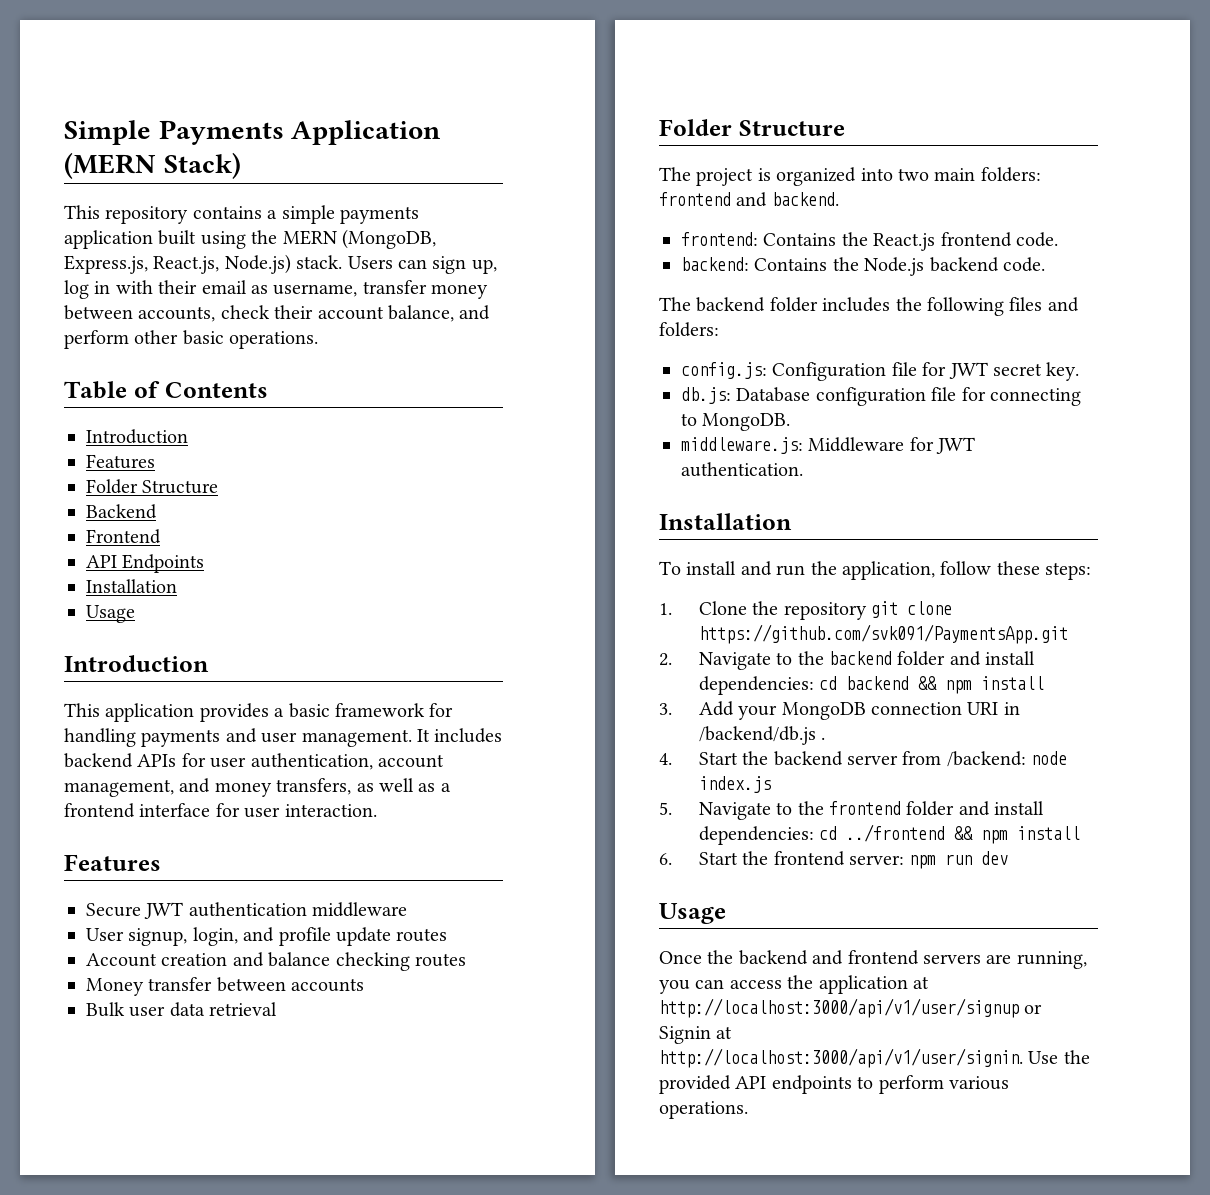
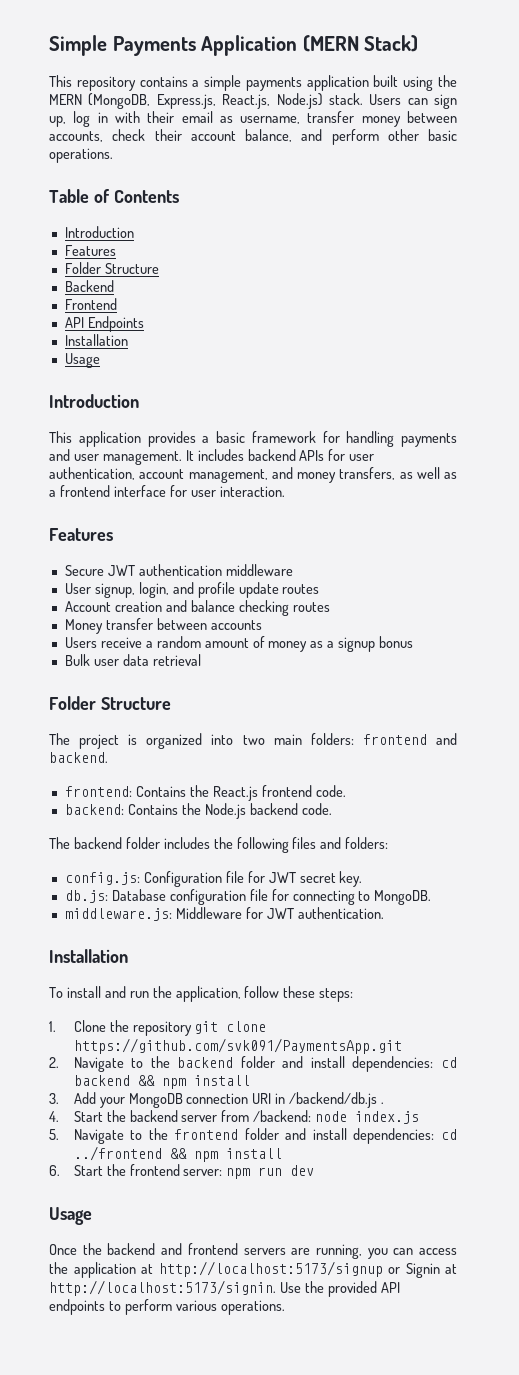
(365, 985) none -> [64,636,414,652] // Users receive a random amount of money as a signup bonus
[659,998,1019,1018] http://localhost:3000/api/v1/user/signup -> [158,1261,383,1277] http://localhost:5173/signup
[659,1048,1023,1068] http://localhost:3000/api/v1/user/signin. -> [49,1280,276,1296] http://localhost:5173/signin.

